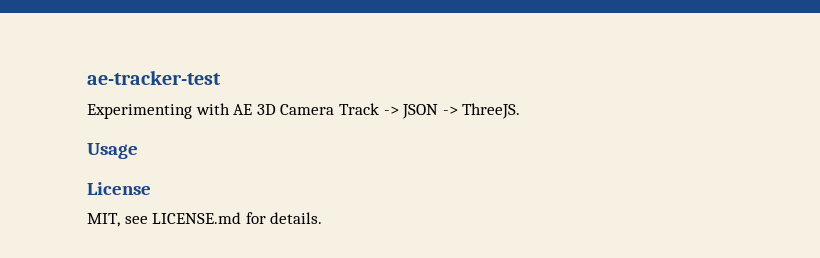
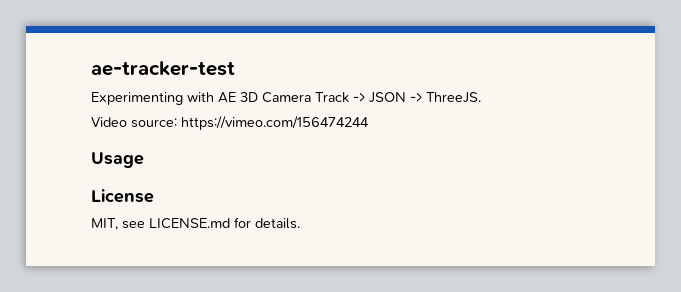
(521, 111) none -> [91,116,369,130] // Video source: https://vimeo.com/156474244

